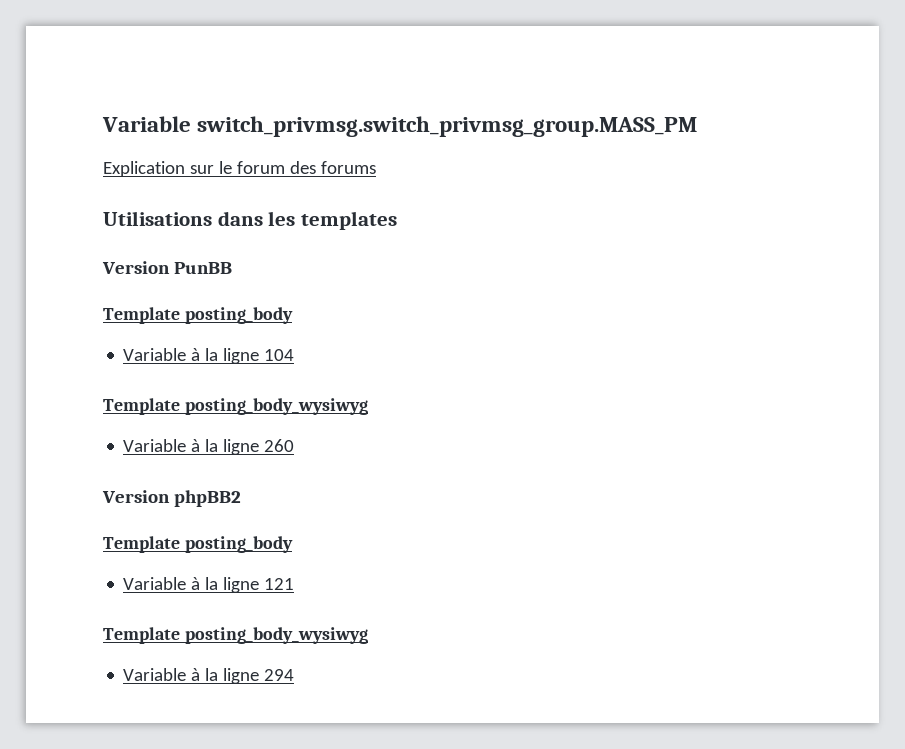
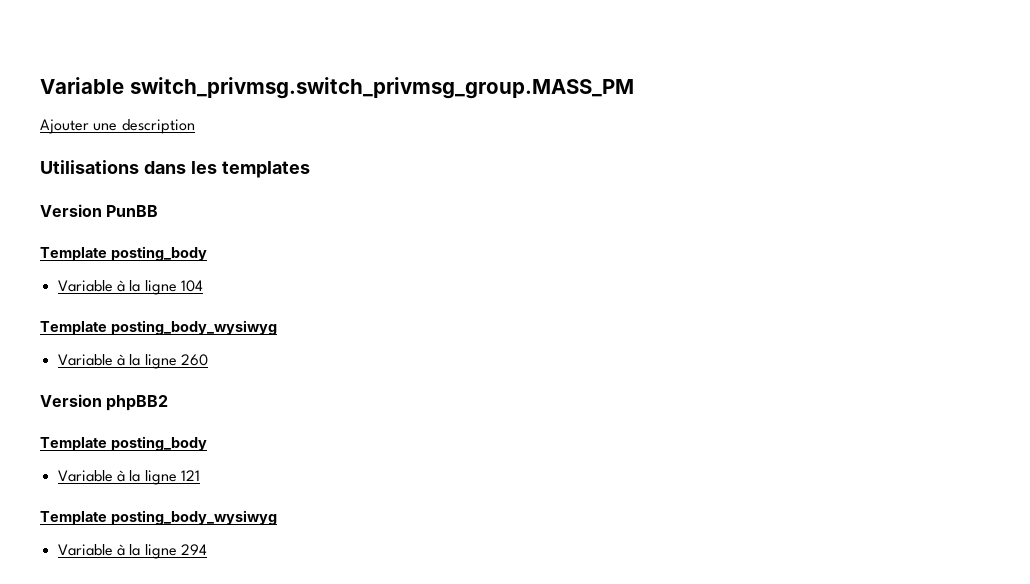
[103,161,376,177] Explication sur le forum des forums -> [40,119,195,134] Ajouter une description

